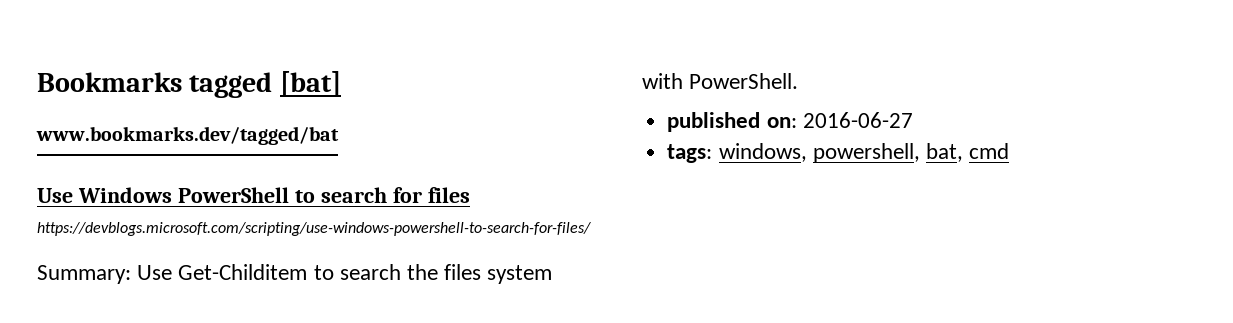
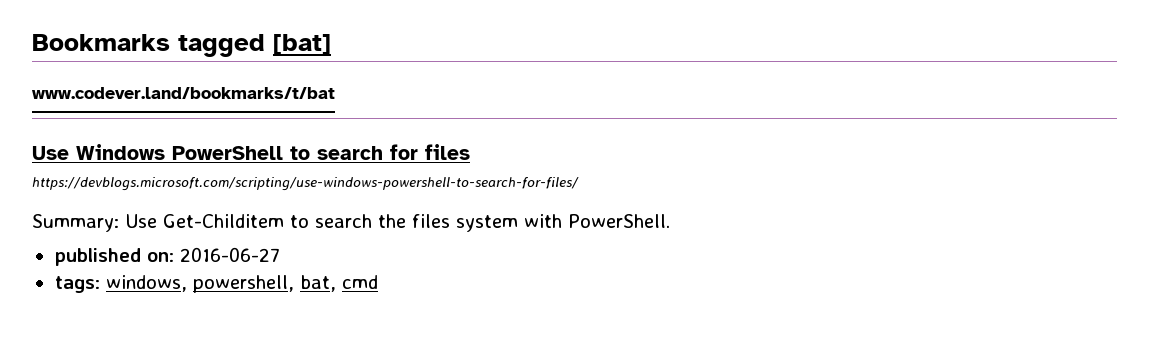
[36,126,339,145] www.bookmarks.dev/tagged/bat -> [32,87,335,99] www.codever.land/bookmarks/t/bat

